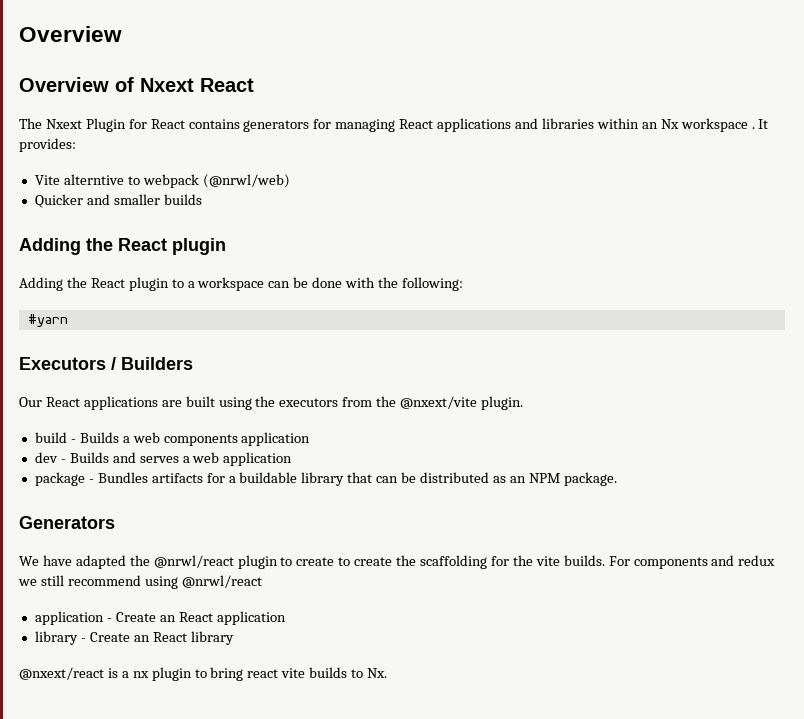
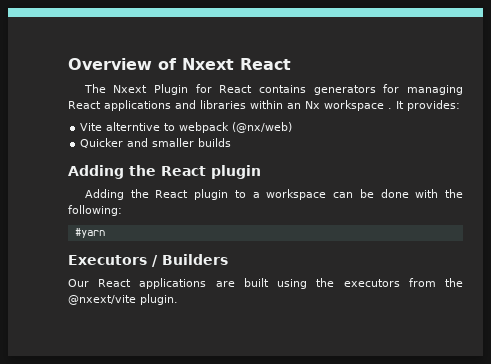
[19,26,122,42] [19,77,109,92] Overview // Overview -> [68,58,152,70] Overview
[202,174,290,188] (@nrwl/web) -> [232,122,293,133] (@nx/web)
[34,432,311,446] [34,452,293,466] [34,472,617,486] [19,516,115,529] [19,555,776,569] [18,575,262,589] [34,611,286,625] [34,631,234,645] [19,667,388,681] // build - Builds a web components application // dev - Builds and serves a web application // package - Bundles artifacts for a buildable library that can be distributed as an NPM package. // Generators // We have adapted the @nrwl/react plugin to create to create the scaffolding for the vite builds. For components and redux we still recommend using @nrwl/react // application - Create an React application // library - Create an React library // @nxext/react is a nx plugin to bring react vite builds to Nx. -> (178, 299) none

